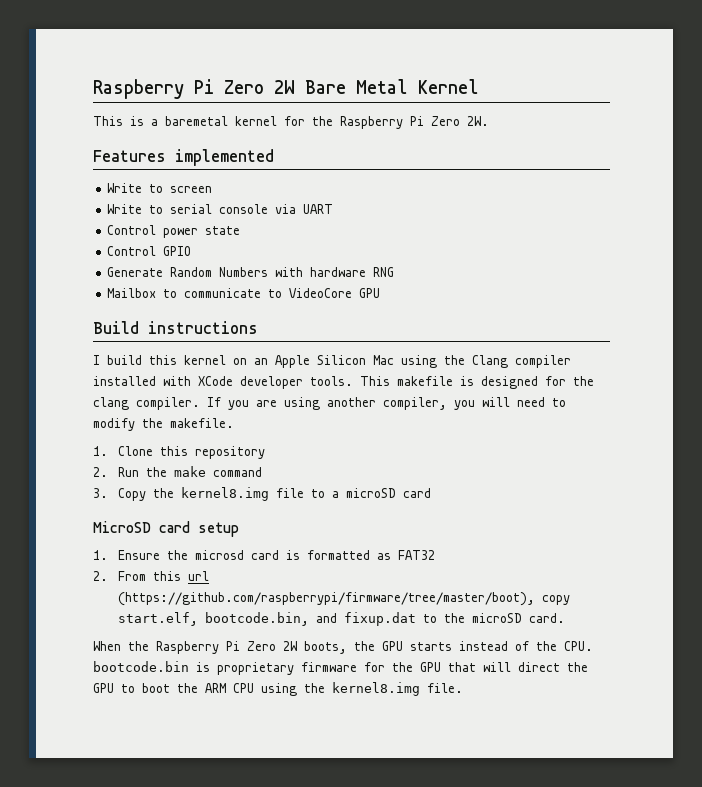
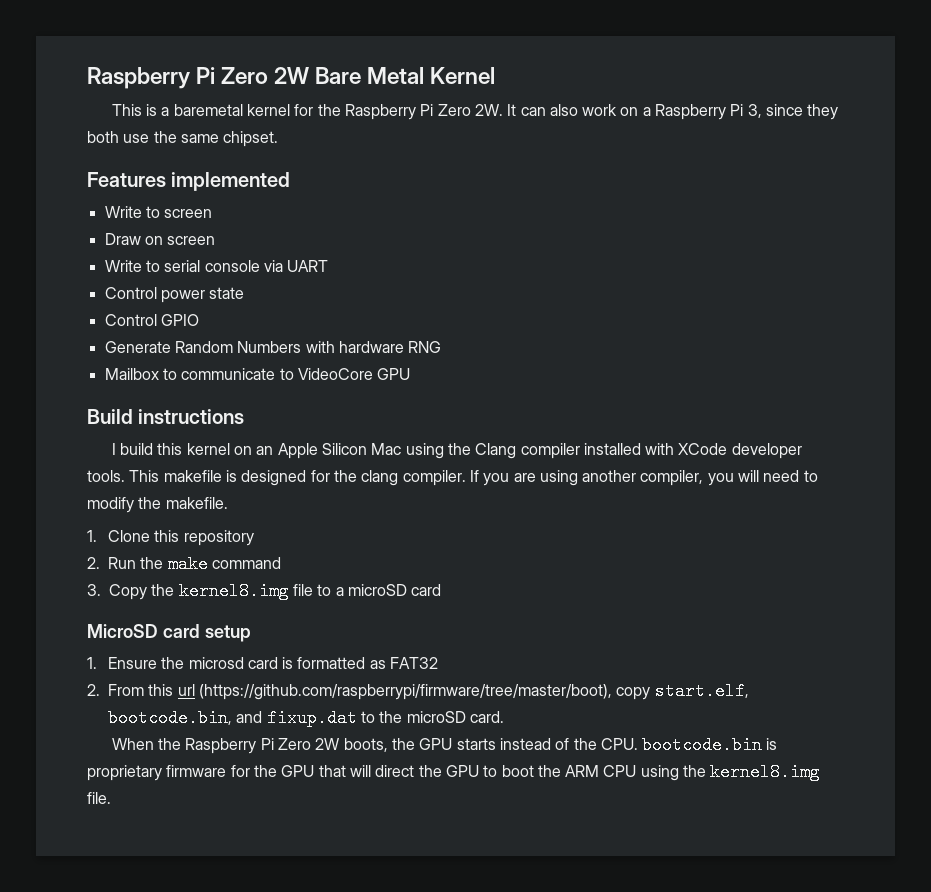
(489, 121) none -> [507,104,839,120] [87,131,279,147] It can also work on a Raspberry Pi 3, since they both use the same chipset.
(213, 189) none -> [104,233,216,245] // Draw on screen

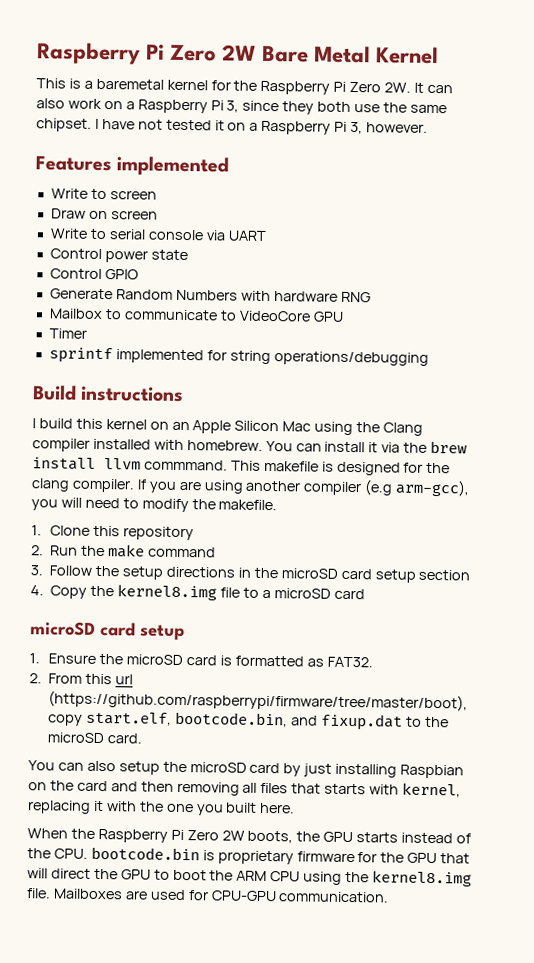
(279, 139) none -> [94,118,429,135] I have not tested it on a Raspberry Pi 3, however.
(411, 374) none -> [48,328,87,339] [48,347,429,366] // Timer // sprintf implemented for string operations/debugging
[678,443,802,459] [87,470,125,482] XCode developer tools. -> [186,440,468,454] [32,457,228,471] homebrew. You can install it via the brew install llvm commmand.
[640,470,704,486] compiler, -> [303,479,471,497] compiler (e.g arm-gcc),
(101, 590) none -> [49,565,471,583] [30,585,44,596] Follow the setup directions in the microSD card setup section // 4.
[87,624,158,638] MicroSD -> [30,621,96,636] microSD
[188,657,244,669] microsd -> [126,654,184,666] microSD
[390,657,439,669] FAT32 -> [326,656,373,668] FAT32.
(504, 717) none -> [28,760,465,779] [28,780,462,798] [27,800,296,816] // You can also setup the microSD card by just installing Raspbian on the card and then removing all files that starts with kernel, replacing it with the one you built here.
(111, 798) none -> [52,888,390,903] Mailboxes are used for CPU-GPU communication.

